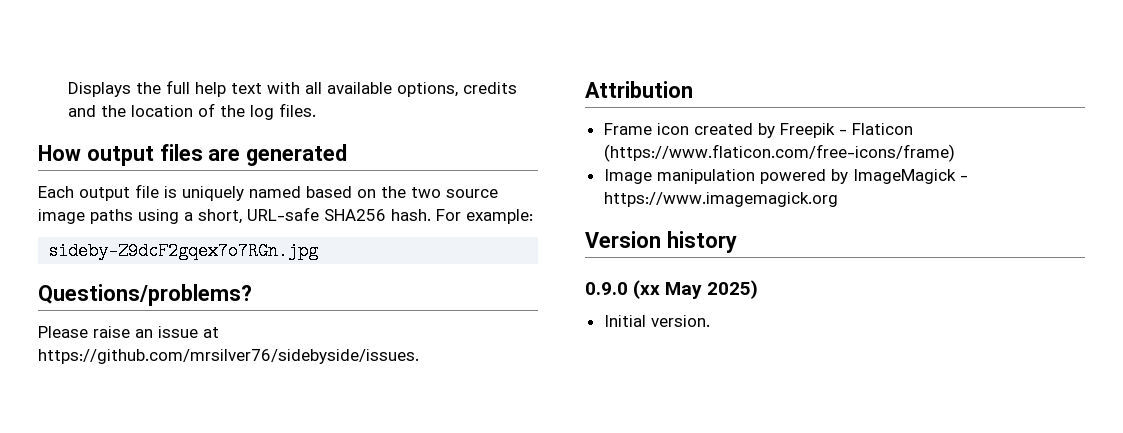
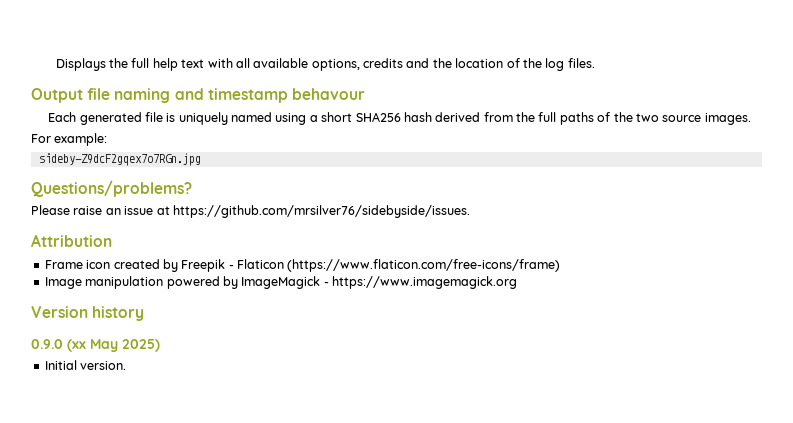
[38,144,348,166] How output files are generated -> [31,88,365,103] Output file naming and timestamp behavour
[79,187,130,201] output -> [79,112,142,125] generated
[306,186,498,198] [38,207,431,224] based on the two source image paths using a short, URL-safe SHA256 hash. -> [275,112,751,125] using a short SHA256 hash derived from the full paths of the two source images. //

